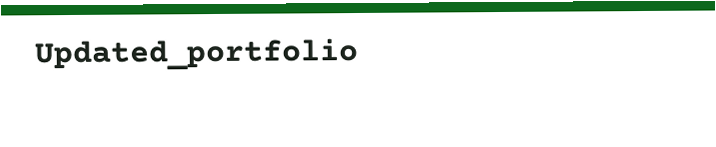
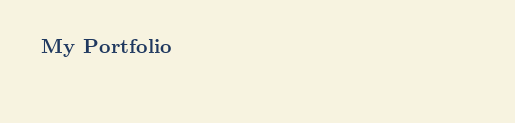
[34,38,358,72] Updated_portfolio -> [41,38,172,57] My Portfolio

